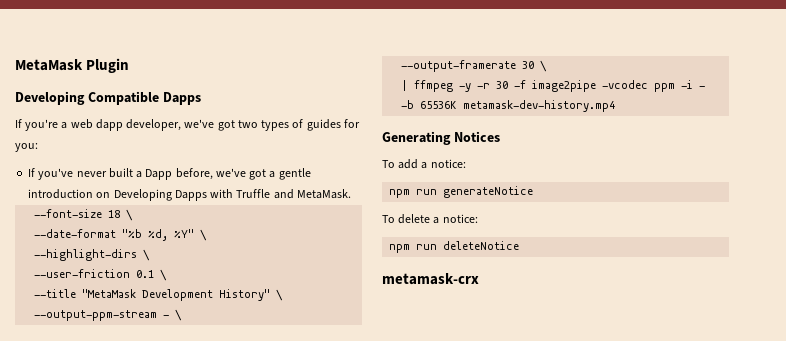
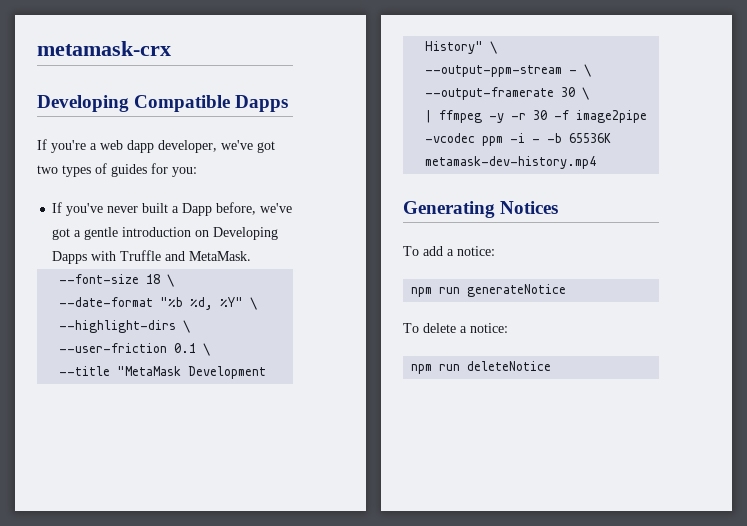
[15,58,130,73] MetaMask Plugin -> [37,41,171,56] metamask-crx
[382,273,479,285] // metamask-crx -> (552, 366) none

